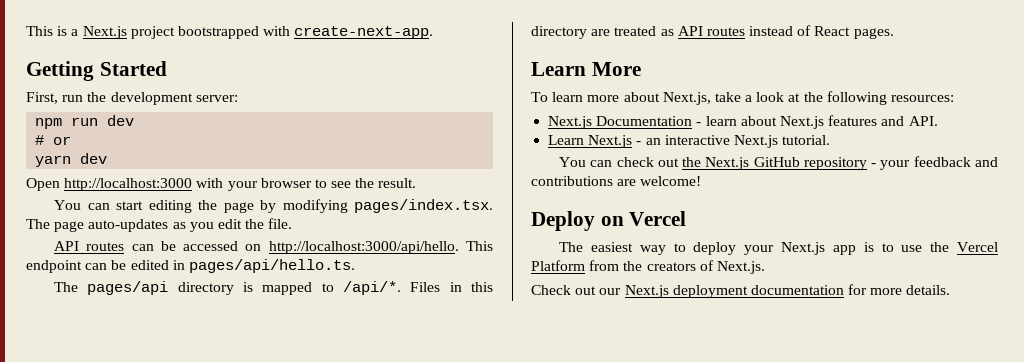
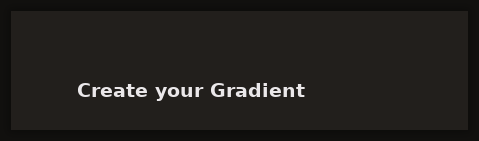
[26,26,434,39] [26,61,167,81] [26,92,238,105] [35,115,135,129] [35,135,72,145] [35,153,108,167] [26,178,417,191] [54,199,493,213] [26,218,293,232] [54,241,493,254] [26,259,355,273] [54,281,494,295] [531,25,894,39] [531,62,641,76] [531,91,955,105] [548,115,938,129] [548,135,831,148] [559,156,998,170] [531,176,702,186] [531,211,687,231] [559,242,998,255] [531,260,765,274] [531,284,951,298] This is a Next.js project bootstrapped with create-next-app. // Getting Started // First, run the development server: // npm run dev // # or // yarn dev // Open http://localhost:3000 with your browser to see the result. // You can start editing the page by modifying pages/index.tsx. The page auto-updates as you edit the file. // API routes can be accessed on http://localhost:3000/api/hello. This endpoint can be edited in pages/api/hello.ts. // The pages/api directory is mapped to /api/*. Files in this directory are treated as API routes instead of React pages. // Learn More // To learn more about Next.js, take a look at the following resources: // Next.js Documentation - learn about Next.js features and API. // Learn Next.js - an interactive Next.js tutorial. // You can check out the Next.js GitHub repository - your feedback and contributions are welcome! // Deploy on Vercel // The easiest way to deploy your Next.js app is to use the Vercel Platform from the creators of Next.js. // Check out our Next.js deployment documentation for more details. -> [77,83,305,101] Create your Gradient

